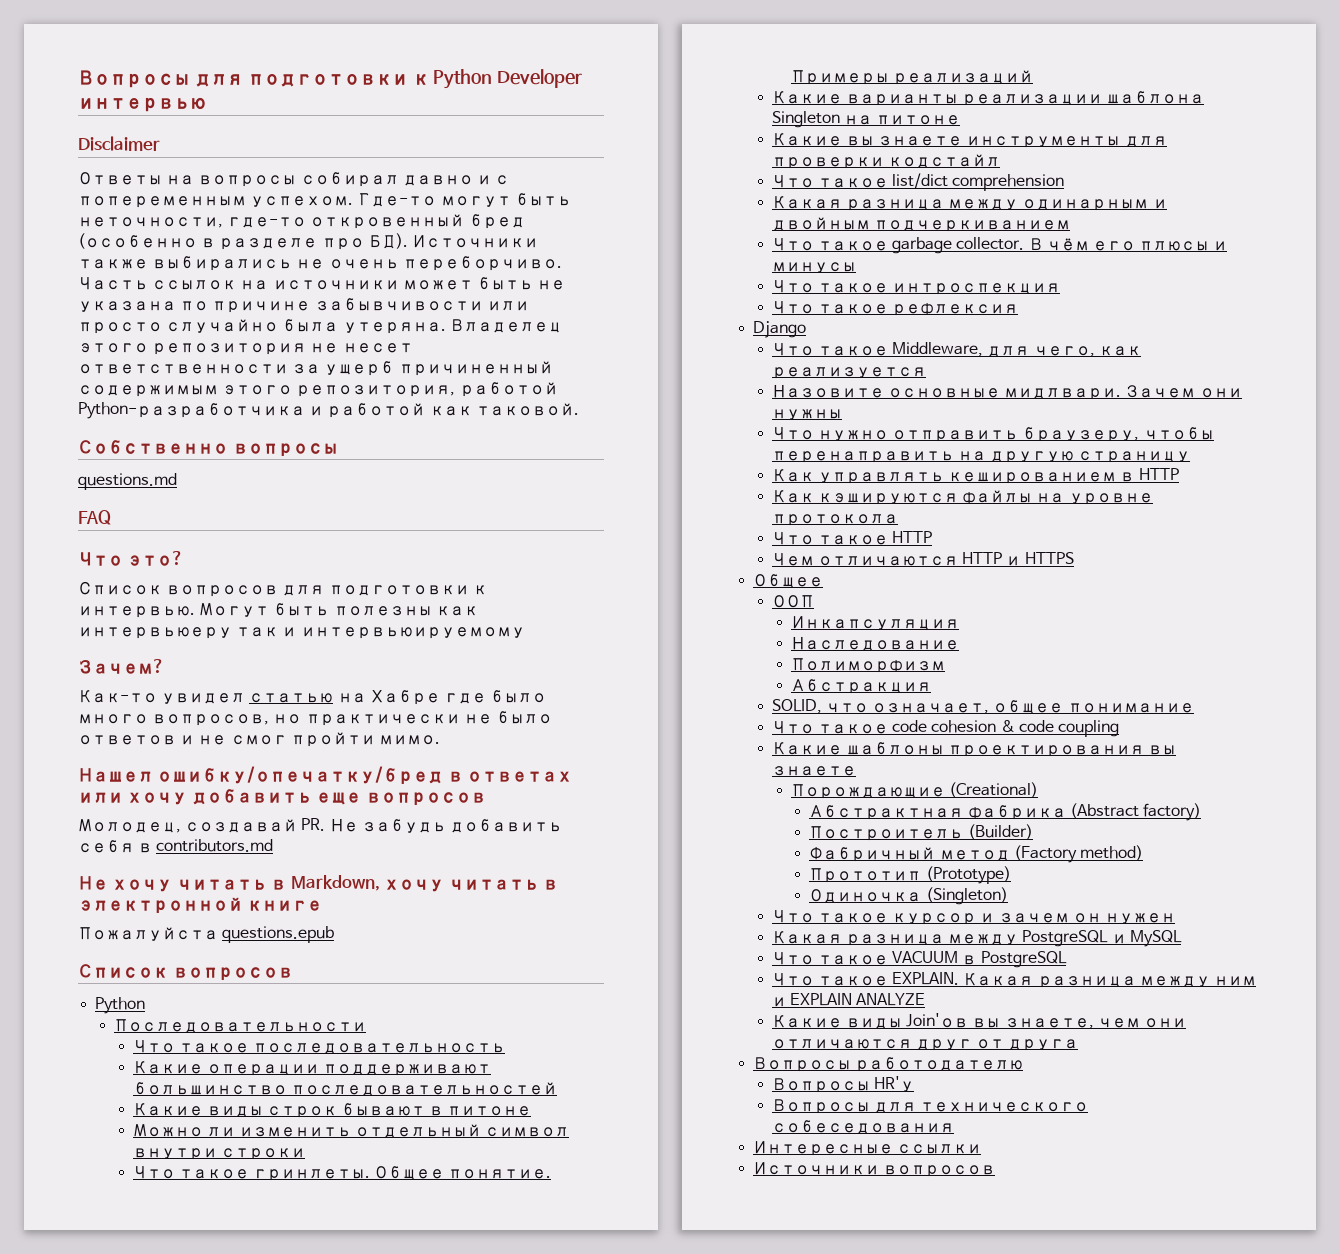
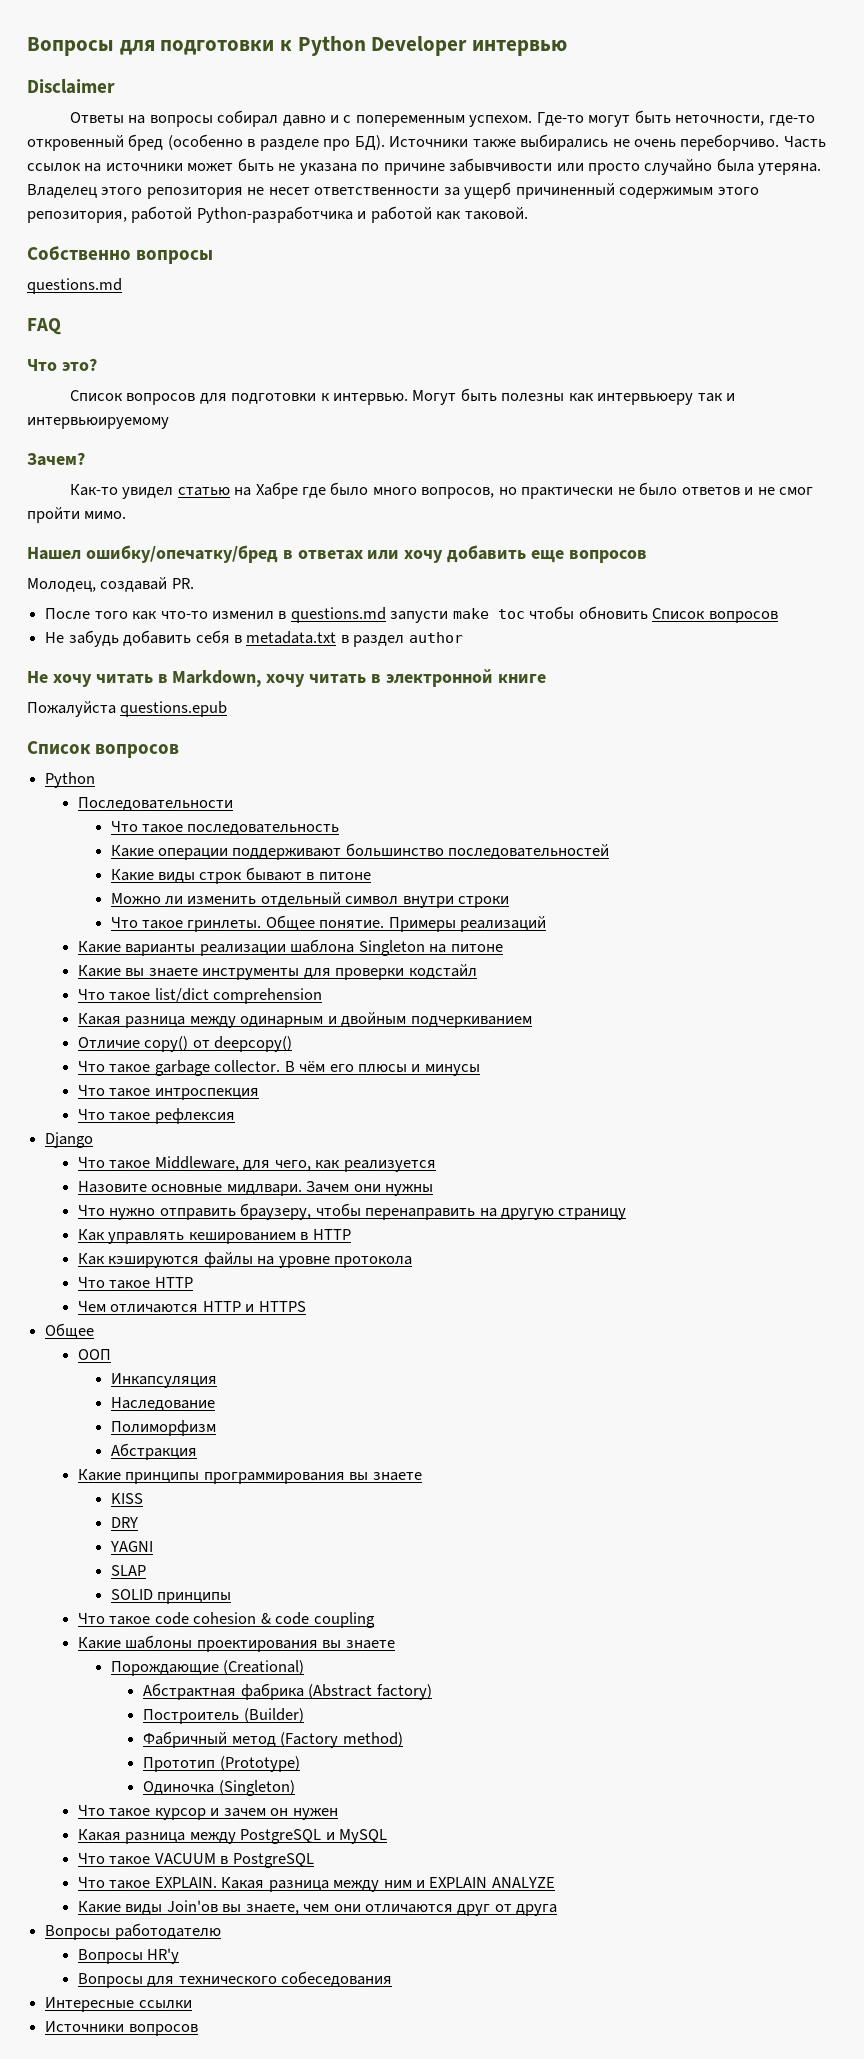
(326, 824) none -> [45,606,778,623] // После того как что-то изменил в questions.md запусти make toc чтобы обновить Список вопросов //
[156,839,274,852] contributors.md -> [246,631,463,647] metadata.txt в раздел author
(1070, 226) none -> [77,1036,293,1052] // Отличие copy() от deepcopy()
[771,699,1194,714] SOLID, что означает, общее понимание -> [77,1469,422,1484] [110,1493,143,1504] [110,1517,138,1528] [109,1541,153,1552] [110,1565,146,1576] [110,1589,231,1604] Какие принципы программирования вы знаете // KISS // DRY // YAGNI // SLAP // SOLID принципы

